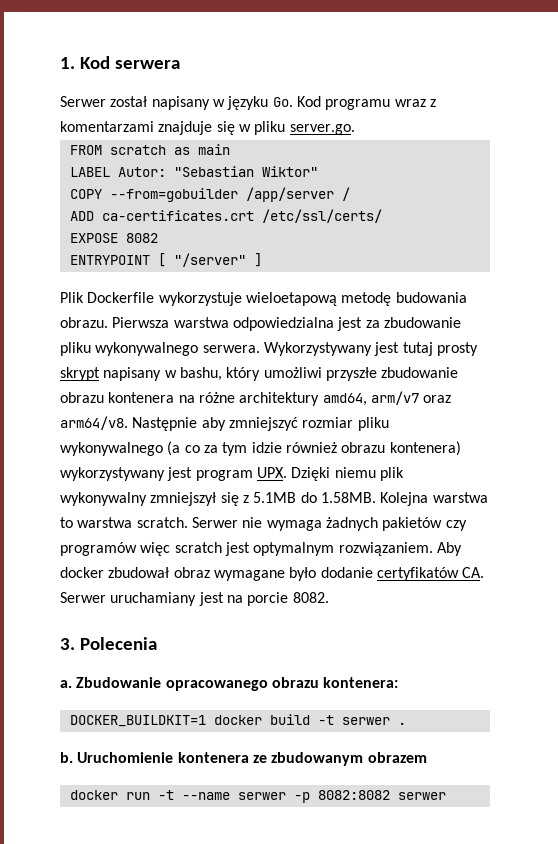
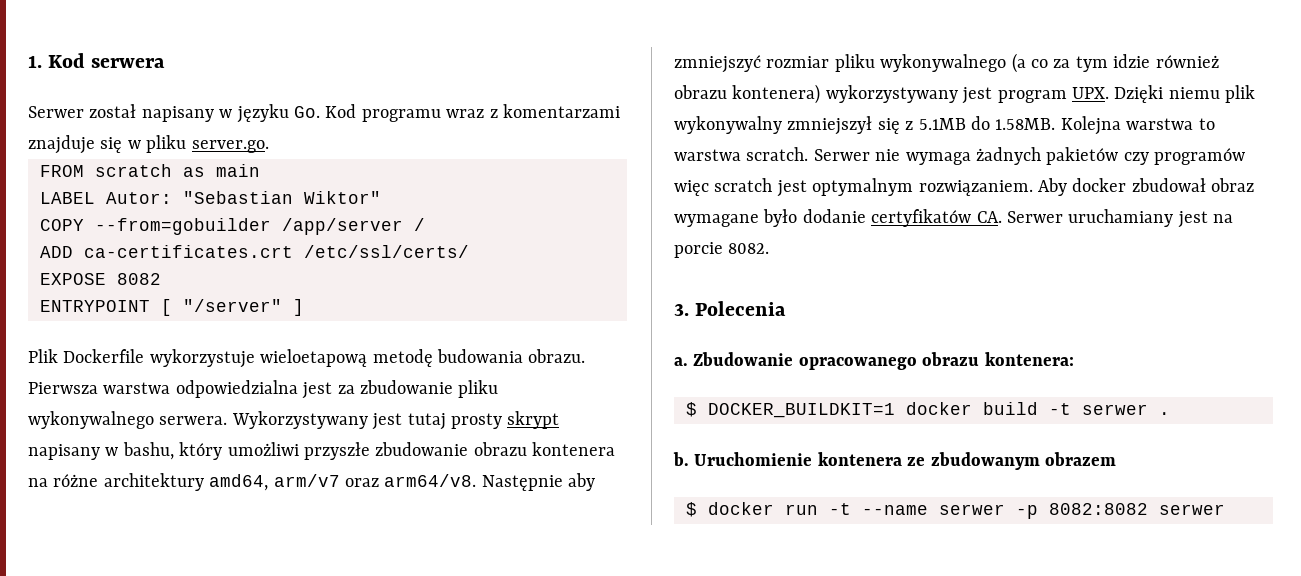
(399, 682) none -> [686,402,697,417] $
(427, 757) none -> [686,502,697,517] $

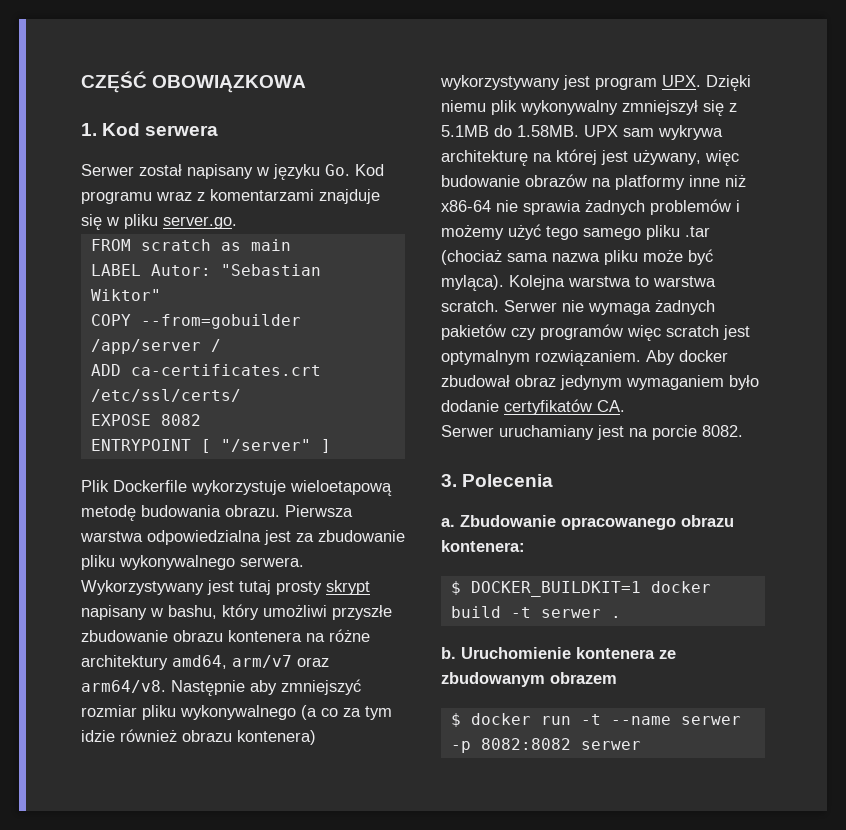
(28, 61) none -> [81,71,307,93] CZĘŚĆ OBOWIĄZKOWA //
(1056, 124) none -> [584,125,723,140] [441,149,739,166] [441,174,746,190] [441,199,740,215] [441,224,710,240] [441,249,713,265] [441,275,504,291] UPX sam wykrywa architekturę na której jest używany, więc budowanie obrazów na platformy inne niż x86-64 nie sprawia żadnych problemów i możemy użyć tego samego pliku .tar (chociaż sama nazwa pliku może być myląca).
[674,214,759,227] wymagane -> [560,375,724,390] jedynym wymaganiem
(1002, 217) none -> (625, 406) //

